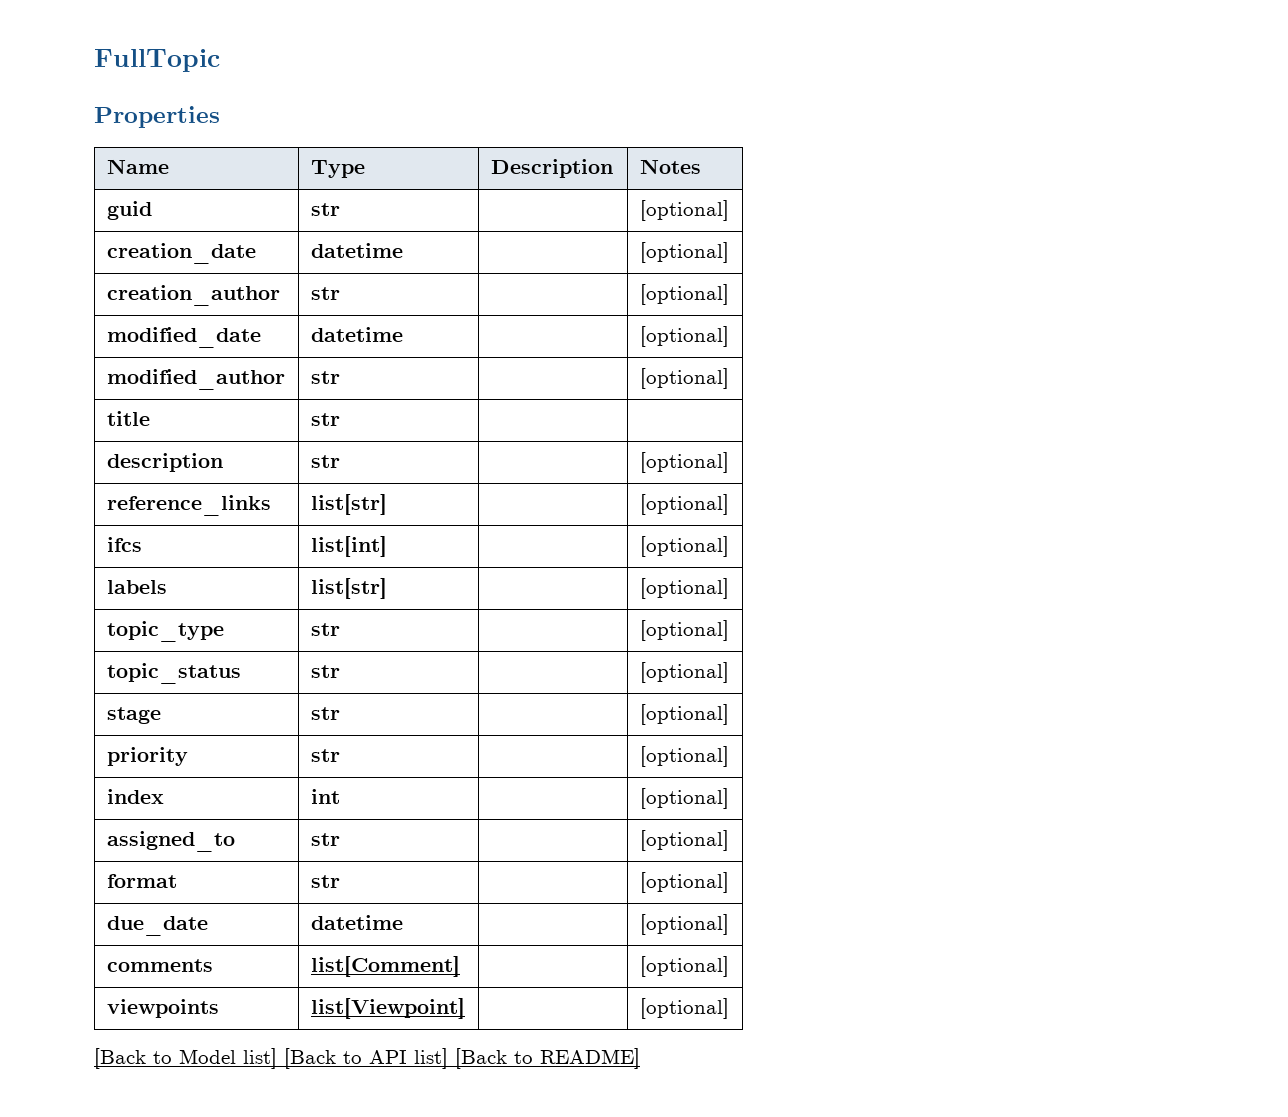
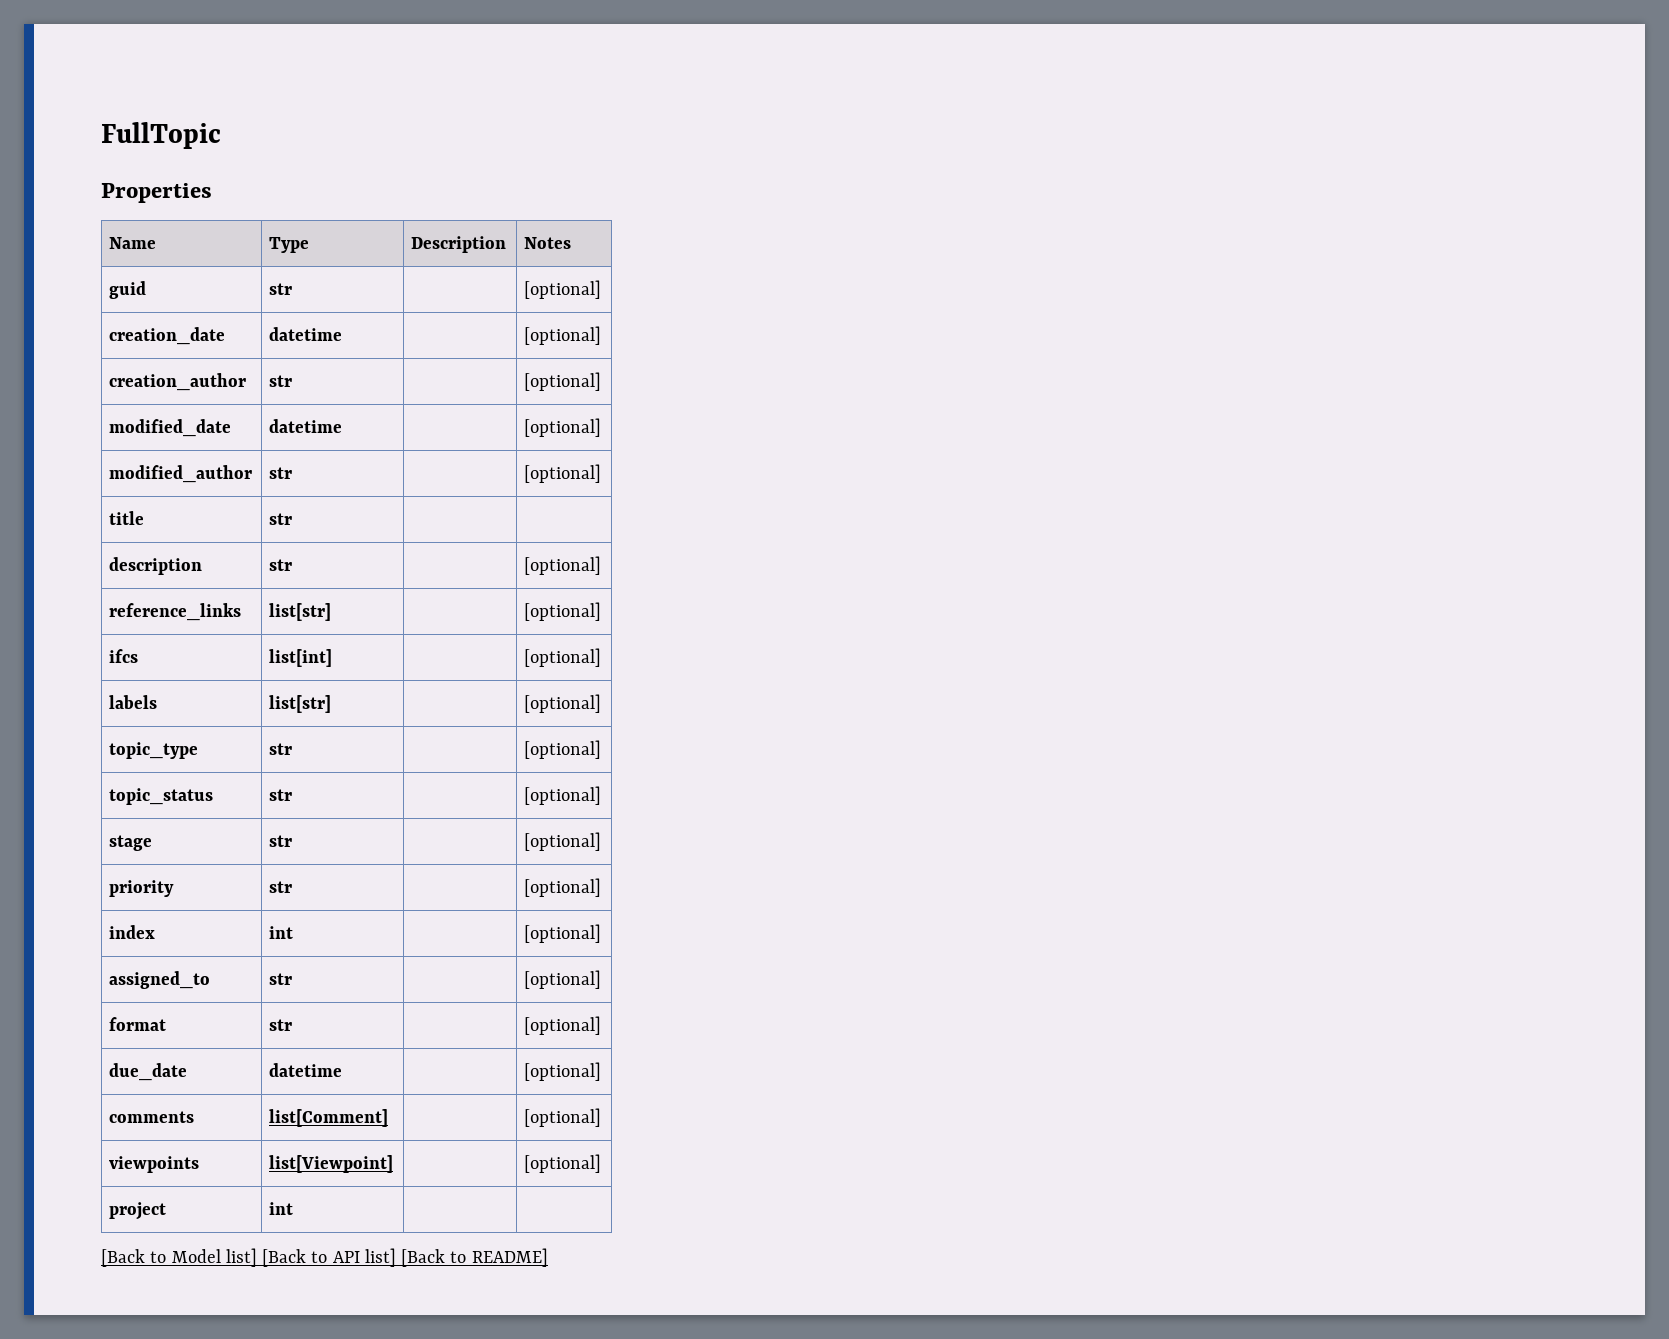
(729, 1008) none -> [109,1202,167,1220] [269,1202,294,1215] // project | int | |

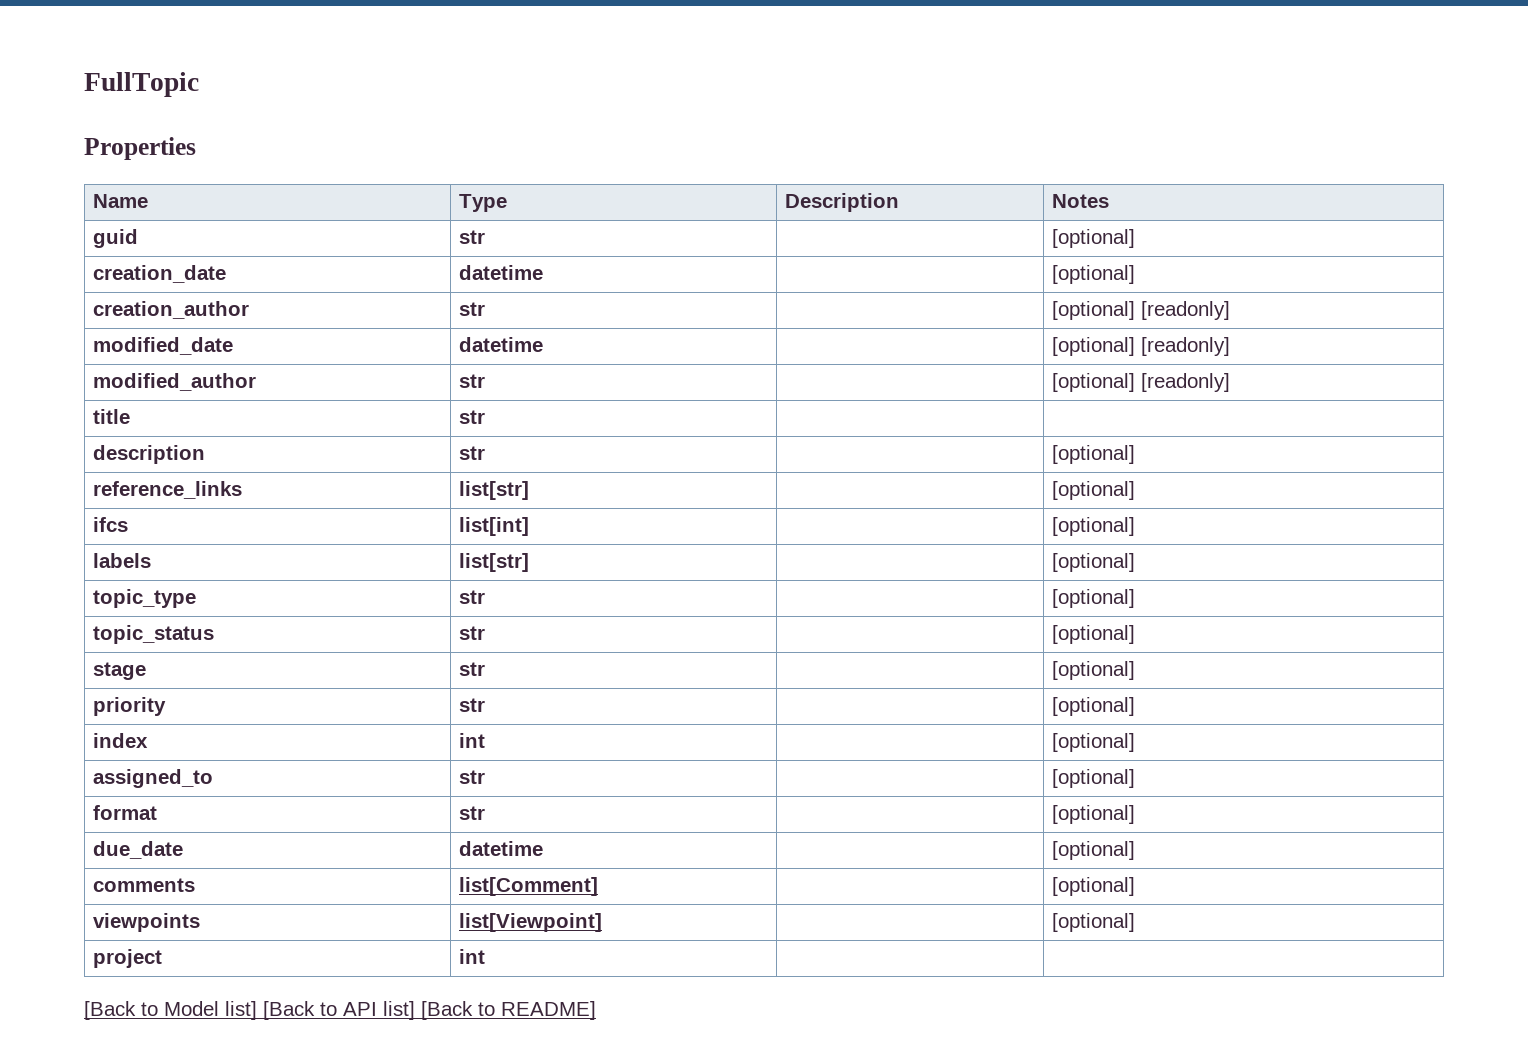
(602, 381) none -> [1140,301,1230,320] [readonly]
(602, 427) none -> [1140,337,1230,356] [readonly]
(602, 473) none -> [1140,373,1230,392] [readonly]

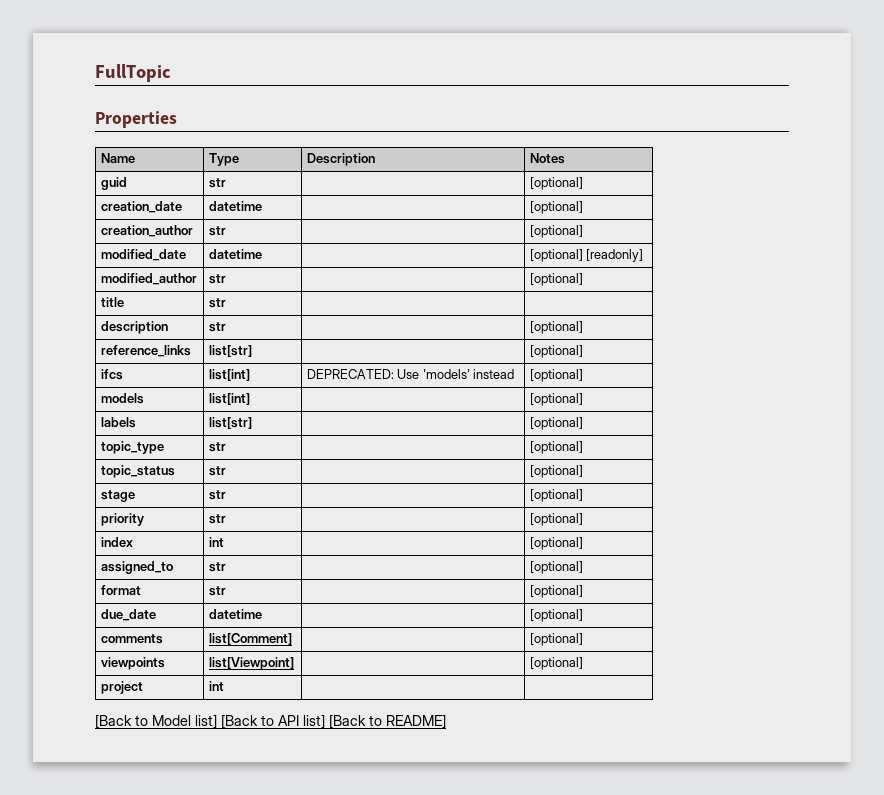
[1140,301,1230,320] [readonly] -> (583, 231) none
[1140,373,1230,392] [readonly] -> (583, 279) none
(529, 526) none -> [306,369,515,379] [529,369,583,382] [100,393,144,404] [208,393,250,405] | DEPRECATED: Use 'models' instead | [optional] // models | list[int]

